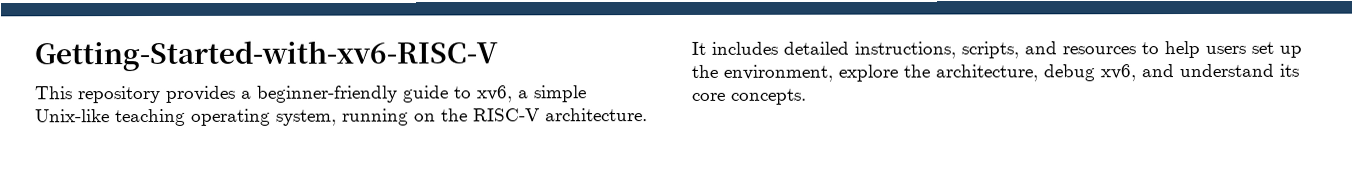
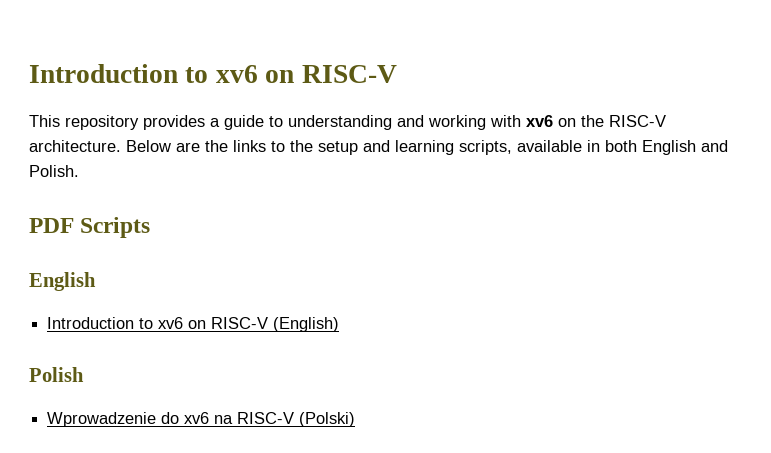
[34,40,498,72] Getting-Started-with-xv6-RISC-V -> [29,64,397,83] Introduction to xv6 on RISC-V
[256,85,398,103] beginner-friendly -> (220, 122) none
[476,85,587,103] [35,108,648,127] [691,40,1302,59] [691,63,1299,82] [692,88,807,105] xv6, a simple Unix-like teaching operating system, running on the RISC-V architecture. It includes detailed instructions, scripts, and resources to help users set up the environment, explore the architecture, debug xv6, and understand its core concepts. -> [288,115,666,130] [29,140,728,155] [29,165,79,177] [29,217,151,238] [29,272,96,291] [47,317,340,332] [29,367,84,382] [47,412,356,427] understanding and working with xv6 on the RISC-V architecture. Below are the links to the setup and learning scripts, available in both English and Polish. // PDF Scripts // English // Introduction to xv6 on RISC-V (English) // Polish // Wprowadzenie do xv6 na RISC-V (Polski)

